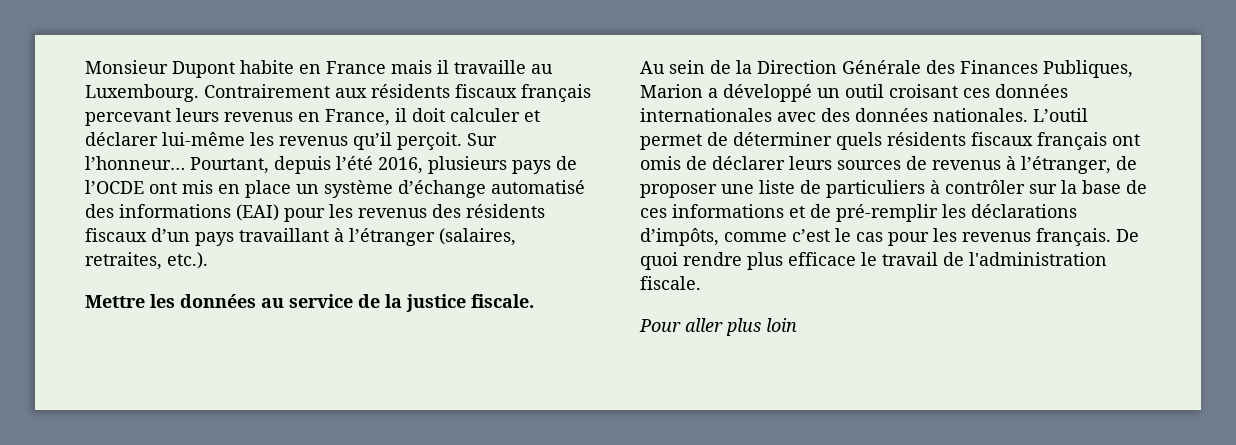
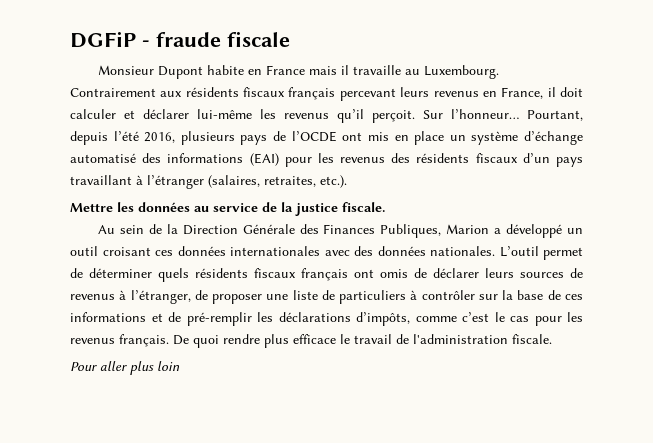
(85, 67) none -> [70,31,290,48] DGFiP - fraude fiscale //

